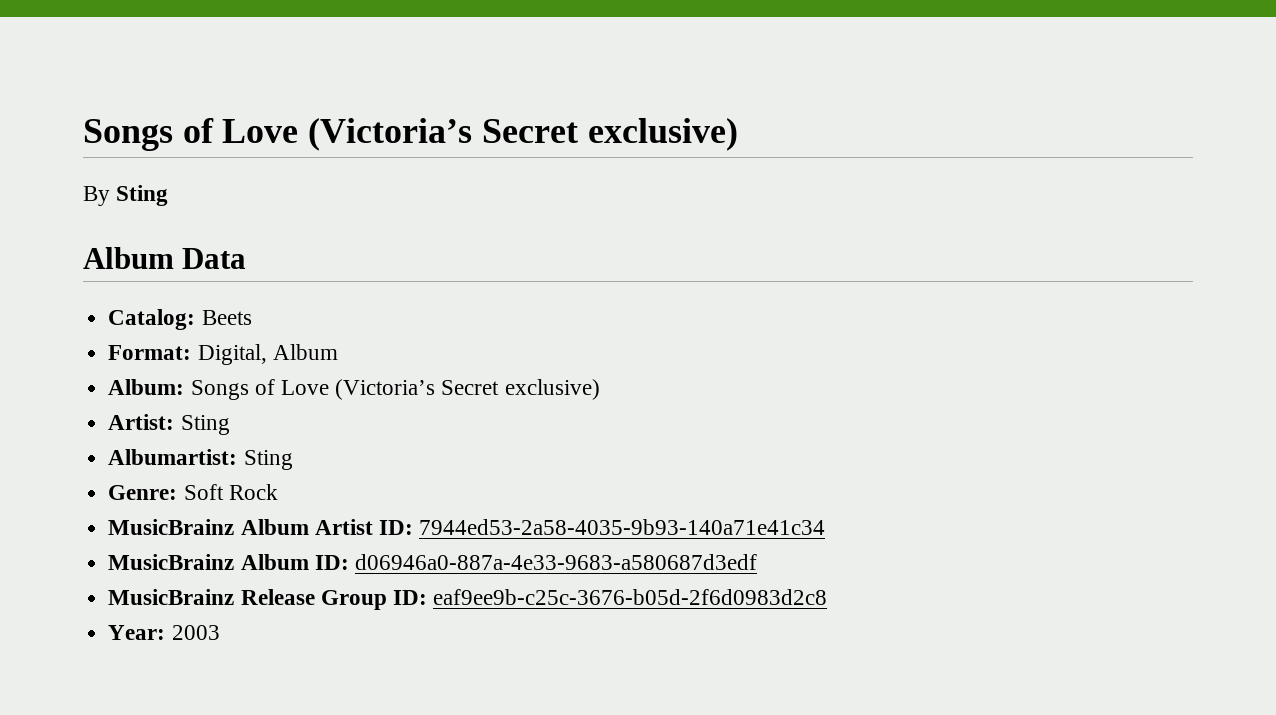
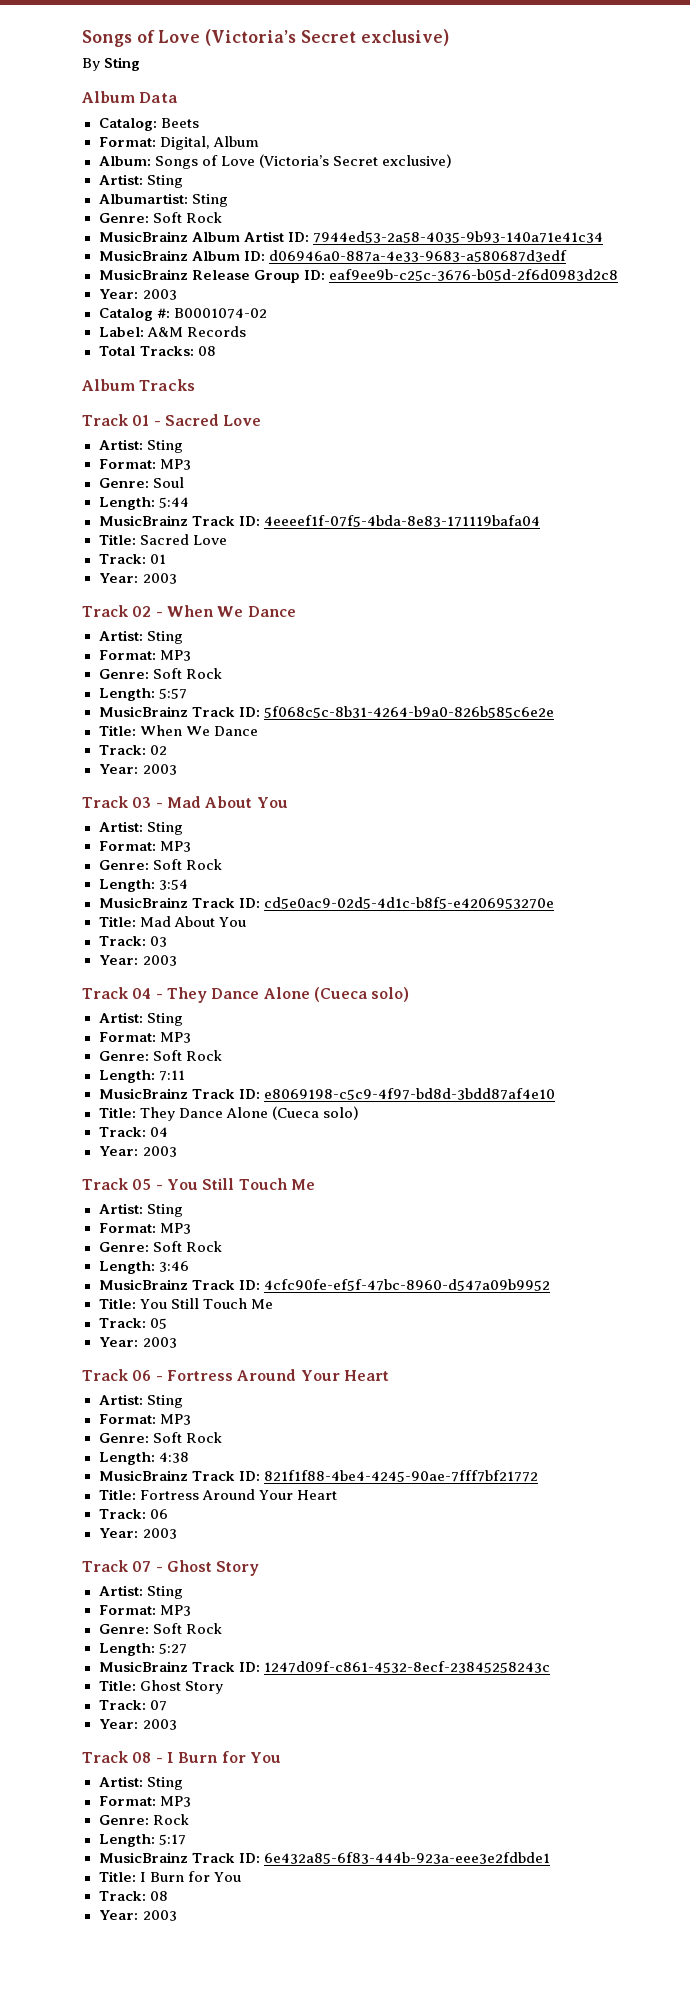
(220, 632) none -> [98,308,267,321] [98,326,246,337] [98,346,216,356] [82,379,196,391] [82,414,262,426] [98,439,183,453] [98,459,191,470] [98,477,184,488] [98,497,189,510] [98,515,540,527] [98,534,227,545] [98,554,166,564] [98,573,177,584] [82,605,296,617] [98,630,183,644] [98,650,191,661] [98,668,222,679] [98,688,187,701] [98,706,554,718] [98,725,258,736] [98,745,167,755] [98,764,177,775] [82,796,288,808] [98,821,183,835] [98,841,191,852] [98,859,222,870] [98,879,188,892] [98,897,554,909] [98,916,246,927] [98,936,167,947] [98,955,177,966] [82,987,410,1003] [98,1012,183,1026] [98,1032,191,1043] [98,1050,222,1061] [98,1070,185,1083] [98,1088,555,1100] [98,1106,359,1121] [98,1127,168,1137] [98,1146,177,1157] [82,1178,315,1190] [98,1203,183,1217] [98,1223,191,1234] [98,1241,222,1252] [98,1261,189,1274] [98,1279,550,1291] [98,1298,273,1309] [98,1318,167,1329] [98,1337,177,1348] [82,1369,389,1381] [98,1394,183,1408] [98,1414,191,1425] [98,1432,222,1443] [98,1452,189,1465] [98,1470,538,1482] [98,1489,337,1500] [98,1509,168,1519] [98,1528,177,1539] [82,1560,260,1576] [98,1585,183,1599] [98,1605,191,1616] [98,1623,222,1634] [98,1643,187,1656] [98,1661,550,1673] [98,1680,223,1694] [98,1700,167,1711] [98,1719,177,1730] [82,1751,281,1763] [98,1776,183,1790] [98,1796,191,1807] [98,1814,189,1825] [98,1834,186,1847] [98,1852,550,1864] [98,1871,241,1882] [98,1891,168,1901] [98,1910,177,1921] // Catalog #: B0001074-02 // Label: A&M Records // Total Tracks: 08 // Album Tracks // Track 01 - Sacred Love // Artist: Sting // Format: MP3 // Genre: Soul // Length: 5:44 // MusicBrainz Track ID: 4eeeef1f-07f5-4bda-8e83-171119bafa04 // Title: Sacred Love // Track: 01 // Year: 2003 // Track 02 - When We Dance // Artist: Sting // Format: MP3 // Genre: Soft Rock // Length: 5:57 // MusicBrainz Track ID: 5f068c5c-8b31-4264-b9a0-826b585c6e2e // Title: When We Dance // Track: 02 // Year: 2003 // Track 03 - Mad About You // Artist: Sting // Format: MP3 // Genre: Soft Rock // Length: 3:54 // MusicBrainz Track ID: cd5e0ac9-02d5-4d1c-b8f5-e4206953270e // Title: Mad About You // Track: 03 // Year: 2003 // Track 04 - They Dance Alone (Cueca solo) // Artist: Sting // Format: MP3 // Genre: Soft Rock // Length: 7:11 // MusicBrainz Track ID: e8069198-c5c9-4f97-bd8d-3bdd87af4e10 // Title: They Dance Alone (Cueca solo) // Track: 04 // Year: 2003 // Track 05 - You Still Touch Me // Artist: Sting // Format: MP3 // Genre: Soft Rock // Length: 3:46 // MusicBrainz Track ID: 4cfc90fe-ef5f-47bc-8960-d547a09b9952 // Title: You Still Touch Me // Track: 05 // Year: 2003 // Track 06 - Fortress Around Your Heart // Artist: Sting // Format: MP3 // Genre: Soft Rock // Length: 4:38 // MusicBrainz Track ID: 821f1f88-4be4-4245-90ae-7fff7bf21772 // Title: Fortress Around Your Heart // Track: 06 // Year: 2003 // Track 07 - Ghost Story // Artist: Sting // Format: MP3 // Genre: Soft Rock // Length: 5:27 // MusicBrainz Track ID: 1247d09f-c861-4532-8ecf-23845258243c // Title: Ghost Story // Track: 07 // Year: 2003 // Track 08 - I Burn for You // Artist: Sting // Format: MP3 // Genre: Rock // Length: 5:17 // MusicBrainz Track ID: 6e432a85-6f83-444b-923a-eee3e2fdbde1 // Title: I Burn for You // Track: 08 // Year: 2003

